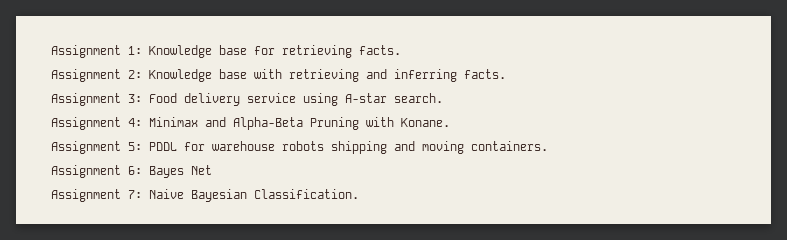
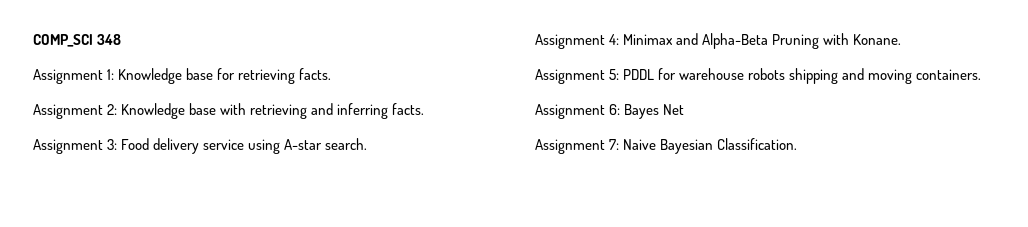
(51, 51) none -> [33,34,122,47] COMP_SCI 348 //

